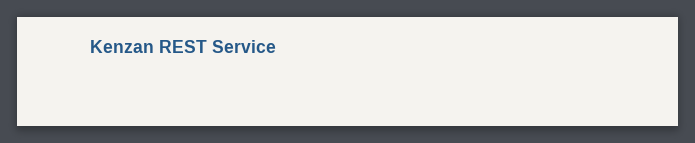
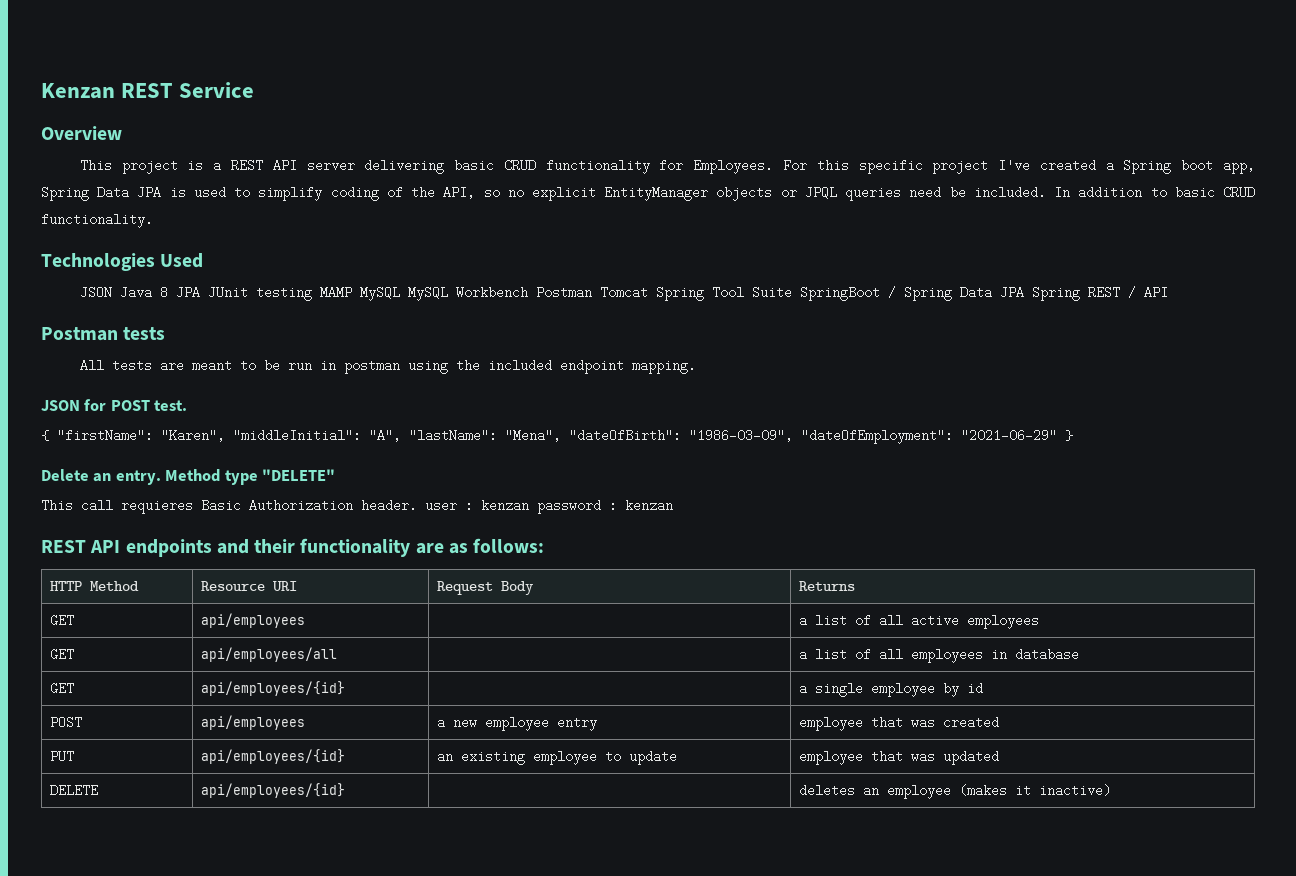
(276, 46) none -> [41,126,122,140] [79,159,1256,174] [41,186,1256,201] [41,213,153,228] [41,253,204,271] [79,286,1168,301] [41,327,166,341] [79,359,696,374] [41,399,188,411] [41,429,1073,444] [41,469,336,485] [41,499,673,514] [41,538,545,557] [49,581,139,591] [200,581,297,591] [436,581,534,595] [798,581,855,591] [49,614,74,627] [200,613,305,628] [798,614,1039,629] [49,648,74,661] [200,647,337,662] [798,648,1079,663] [49,682,74,695] [200,681,345,696] [798,682,983,697] [49,716,82,729] [200,715,305,730] [436,716,597,731] [798,716,999,731] [49,750,74,763] [200,749,345,764] [436,750,677,765] [798,750,999,765] [49,784,98,797] [200,783,345,798] [798,784,1111,799] // Overview // This project is a REST API server delivering basic CRUD functionality for Employees. For this specific project I've created a Spring boot app, Spring Data JPA is used to simplify coding of the API, so no explicit EntityManager objects or JPQL queries need be included. In addition to basic CRUD functionality. // Technologies Used // JSON Java 8 JPA JUnit testing MAMP MySQL MySQL Workbench Postman Tomcat Spring Tool Suite SpringBoot / Spring Data JPA Spring REST / API // Postman tests // All tests are meant to be run in postman using the included endpoint mapping. // JSON for POST test. // { "firstName": "Karen", "middleInitial": "A", "lastName": "Mena", "dateOfBirth": "1986-03-09", "dateOfEmployment": "2021-06-29" } // Delete an entry. Method type "DELETE" // This call requieres Basic Authorization header. user : kenzan password : kenzan // REST API endpoints and their functionality are as follows: // HTTP Method | Resource URI | Request Body | Returns // GET | api/employees | | a list of all active employees // GET | api/employees/all | | a list of all employees in database // GET | api/employees/{id} | | a single employee by id // POST | api/employees | a new employee entry | employee that was created // PUT | api/employees/{id} | an existing employee to update | employee that was updated // DELETE | api/employees/{id} | | deletes an employee (makes it inactive)

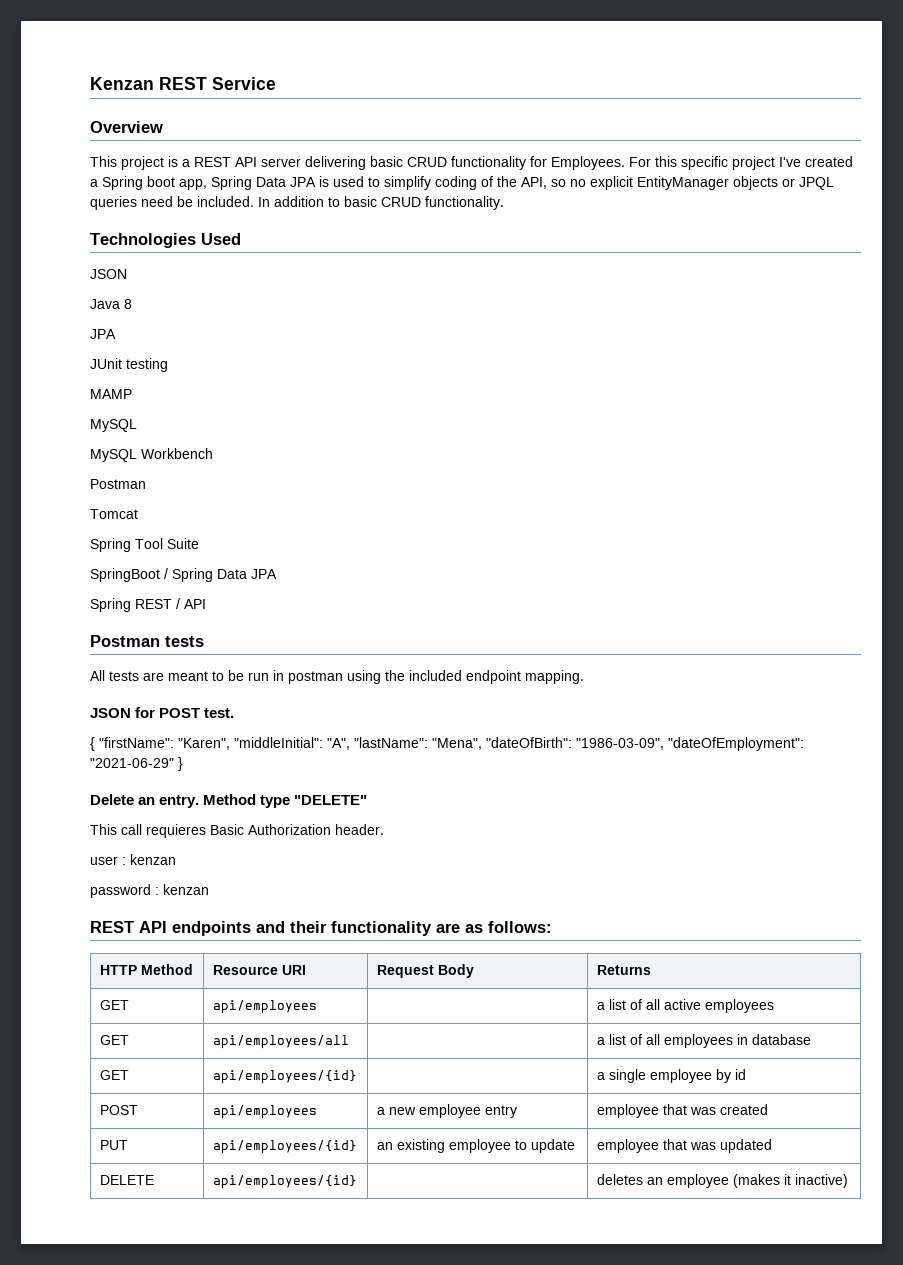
(112, 292) none -> (127, 274) //
[175,286,200,299] JPA -> [90,329,116,339] // JPA //
(312, 293) none -> (168, 365) //
[359,286,400,301] MySQL -> [90,419,137,432] // MySQL //
[535,286,592,299] Postman -> [90,479,146,489] // Postman //
(648, 292) none -> (138, 514) //
(792, 292) none -> (199, 543) //
(1024, 292) none -> (277, 574) //
(417, 505) none -> (384, 829) //
(529, 505) none -> (176, 859) //

